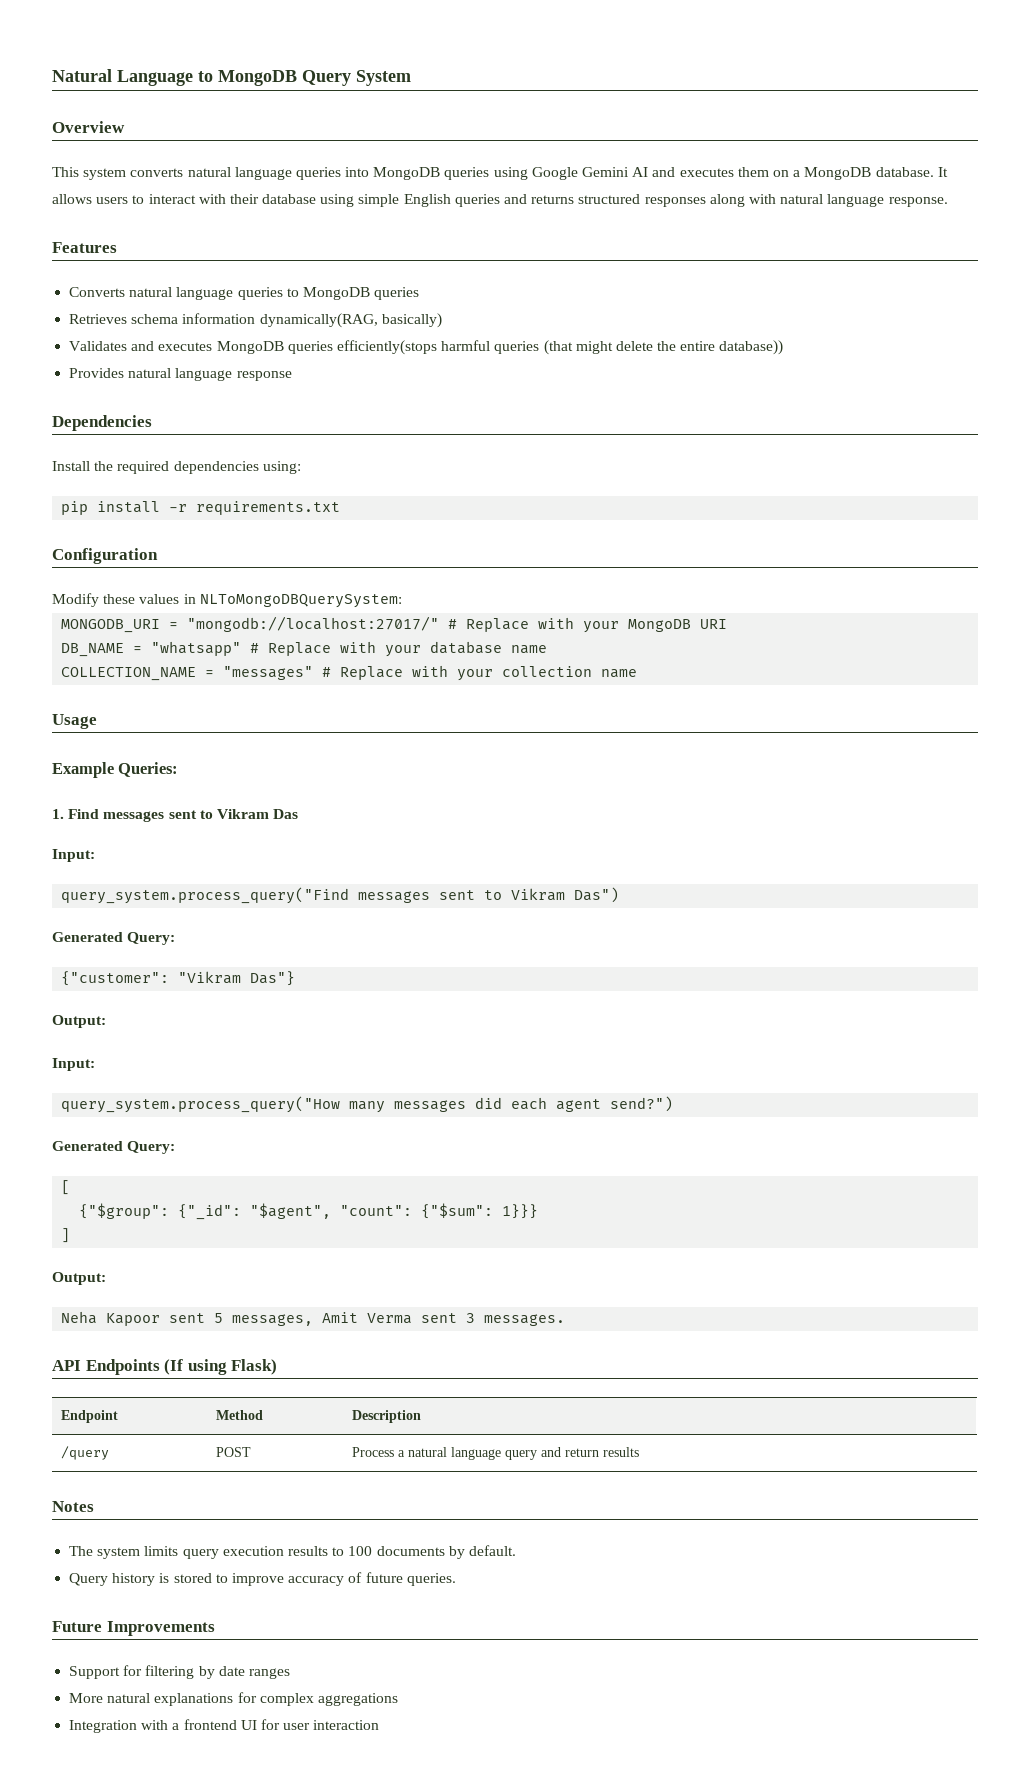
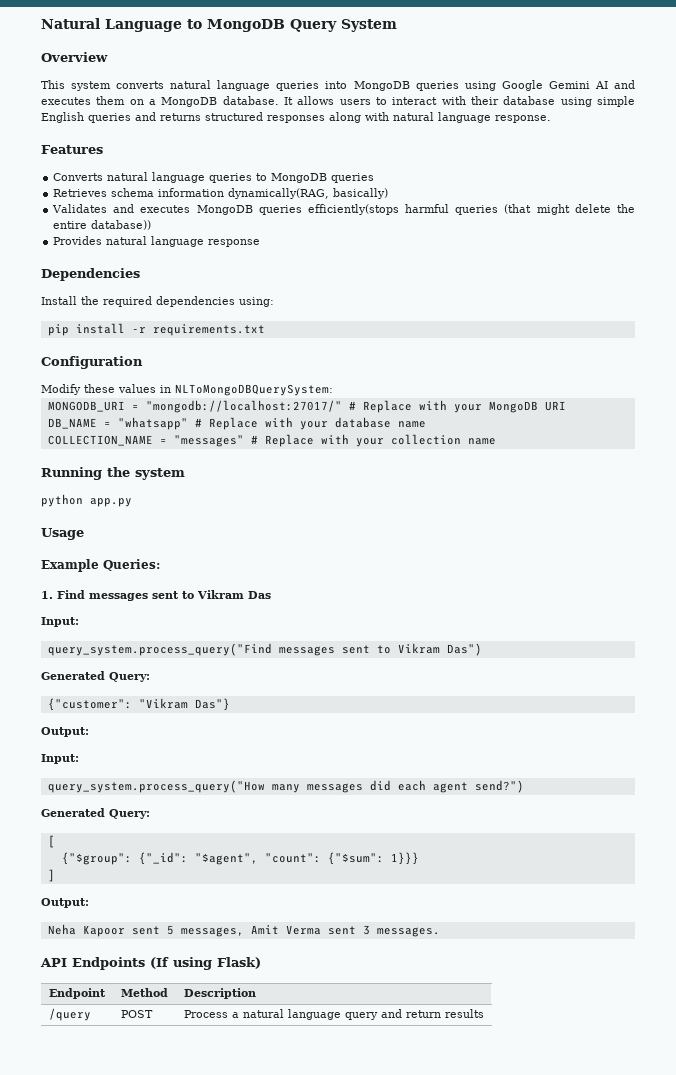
(638, 673) none -> [41,467,185,480] [41,494,132,507] // Running the system // python app.py
[52,1501,94,1512] [69,1545,516,1559] [69,1572,456,1586] [52,1621,215,1636] [69,1665,290,1679] [69,1692,398,1706] [69,1719,380,1733] // Notes // The system limits query execution results to 100 documents by default. // Query history is stored to improve accuracy of future queries. // Future Improvements // Support for filtering by date ranges // More natural explanations for complex aggregations // Integration with a frontend UI for user interaction -> (484, 1013) none

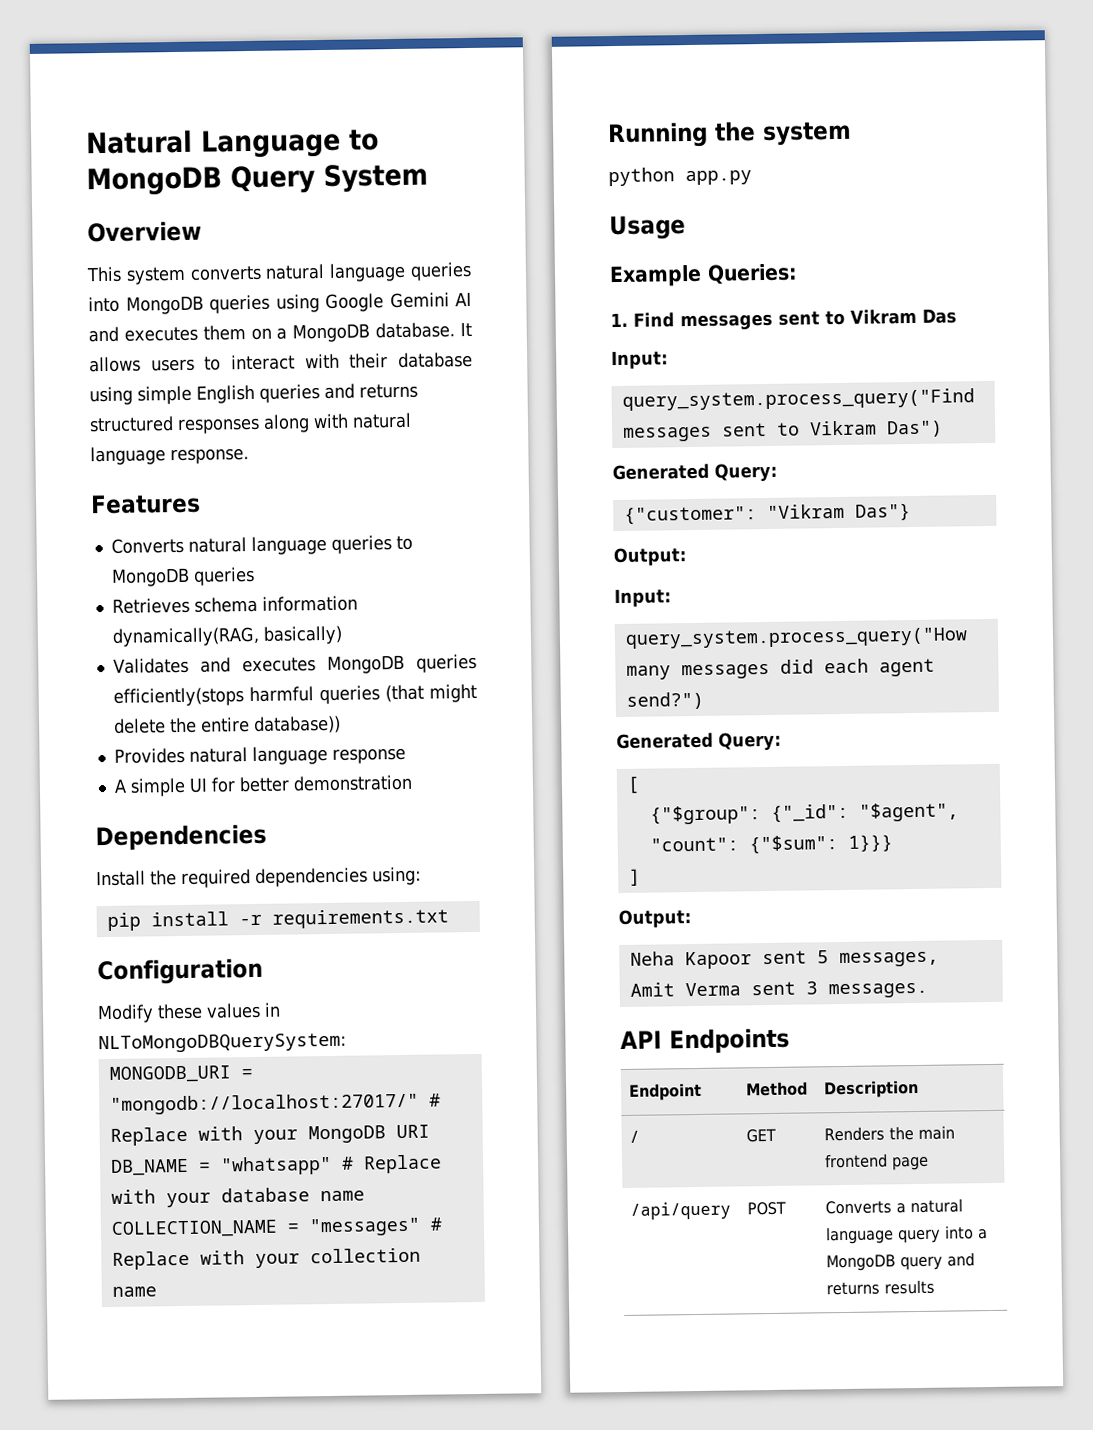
(261, 243) none -> [113,774,413,797] // A simple UI for better demonstration
[150,957,261,970] (If using Flask) -> (790, 1040) none
[48,1008,91,1021] /query -> [629,1130,641,1143] [746,1128,777,1143] [824,1125,956,1142] [825,1153,930,1171] [630,1201,732,1220] / | GET | Renders the main frontend page // /api/query
[183,1010,228,1018] Process -> [825,1200,893,1215] Converts
[380,1009,441,1018] and return -> [944,1225,989,1240] [826,1252,976,1272] [826,1281,881,1296] into a MongoDB query and returns

